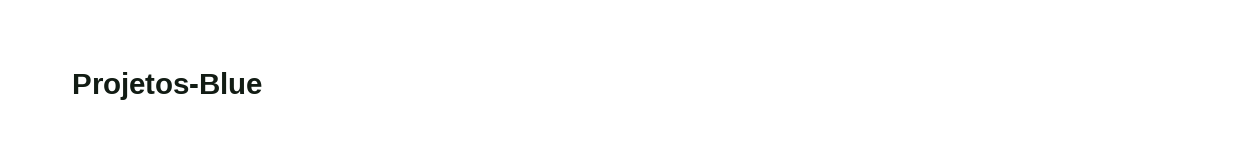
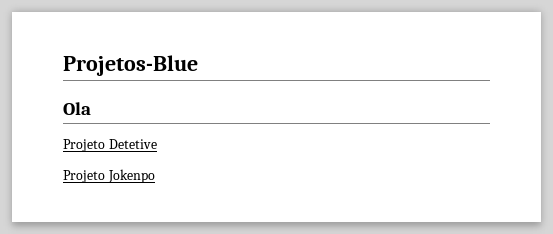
(262, 86) none -> [63,102,91,115] [63,139,157,152] [63,169,155,183] // Ola // Projeto Detetive // Projeto Jokenpo

